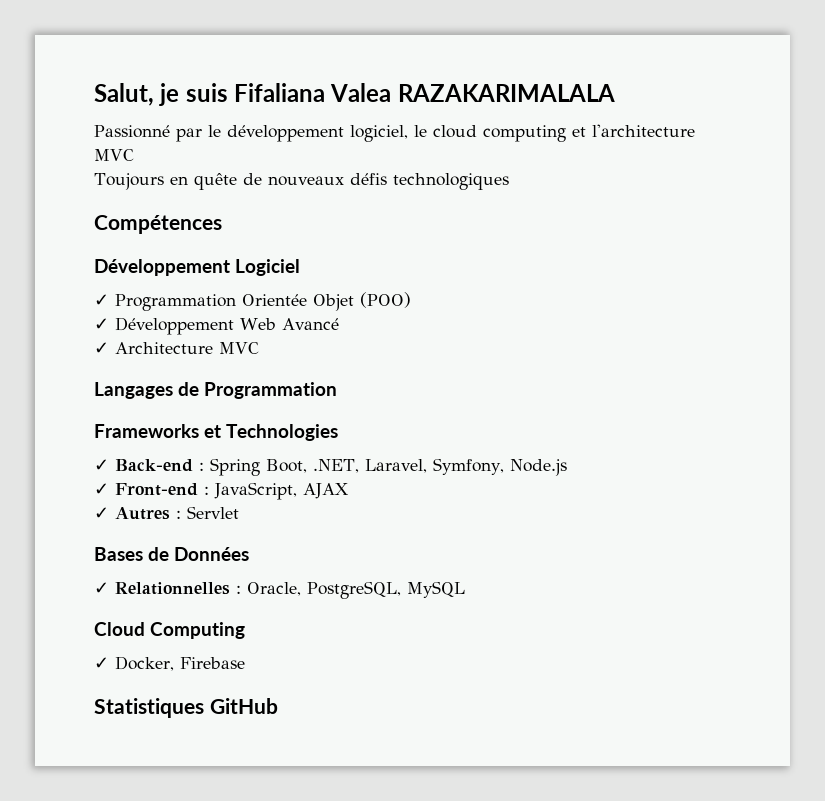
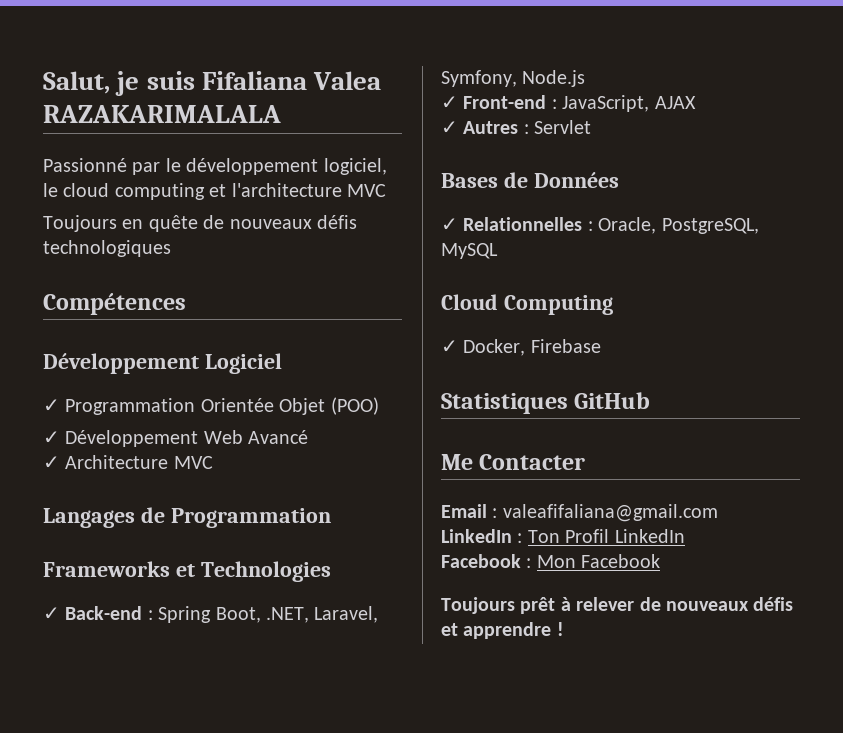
(278, 706) none -> [441,454,586,470] [441,504,718,522] [441,529,685,543] [441,554,661,568] [441,597,794,614] [441,622,564,639] // Me Contacter // Email : valeafifaliana@gmail.com // LinkedIn : Ton Profil LinkedIn // Facebook : Mon Facebook // Toujours prêt à relever de nouveaux défis et apprendre !

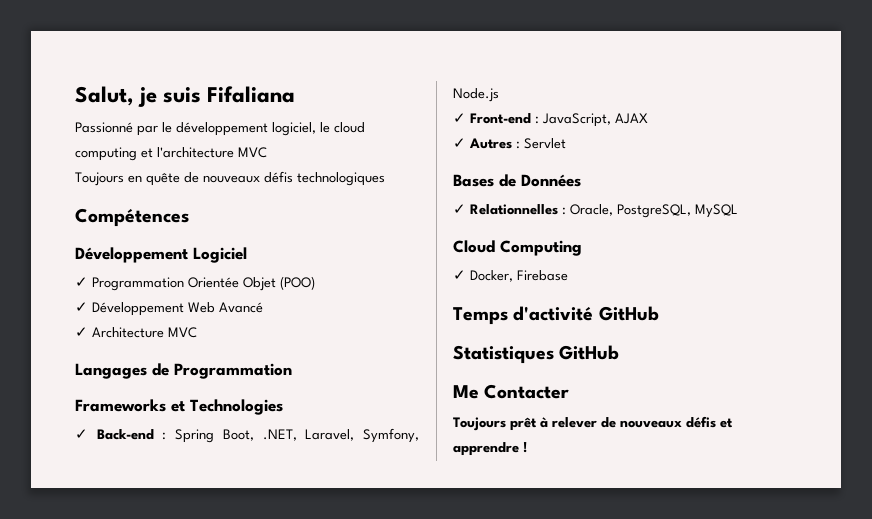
[313,71,382,90] [43,105,281,123] Valea RAZAKARIMALALA -> (296, 94) none
(601, 346) none -> [453,306,659,325] // Temps d'activité GitHub
[441,504,718,522] [441,529,685,543] [441,554,661,568] // Email : valeafifaliana@gmail.com // LinkedIn : Ton Profil LinkedIn // Facebook : Mon Facebook -> (570, 391) none

